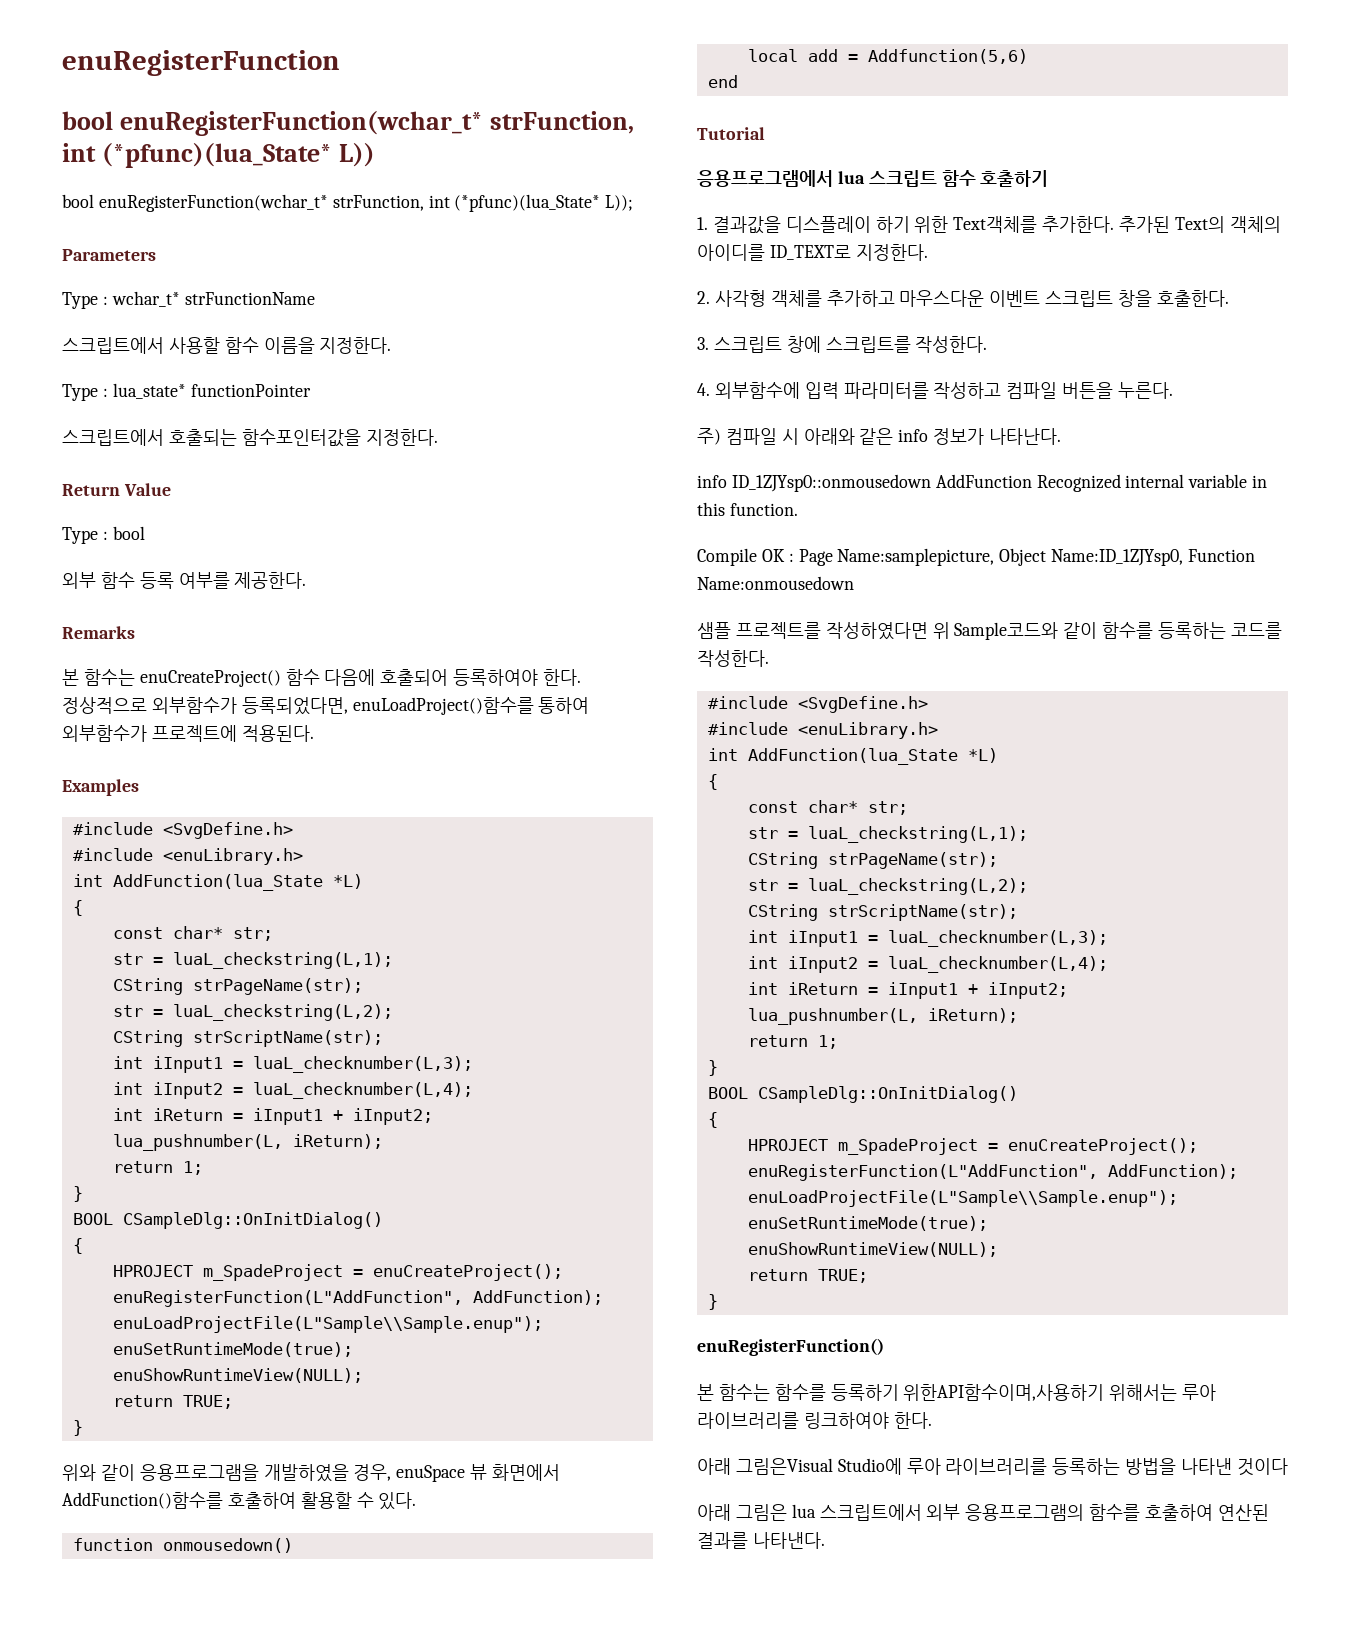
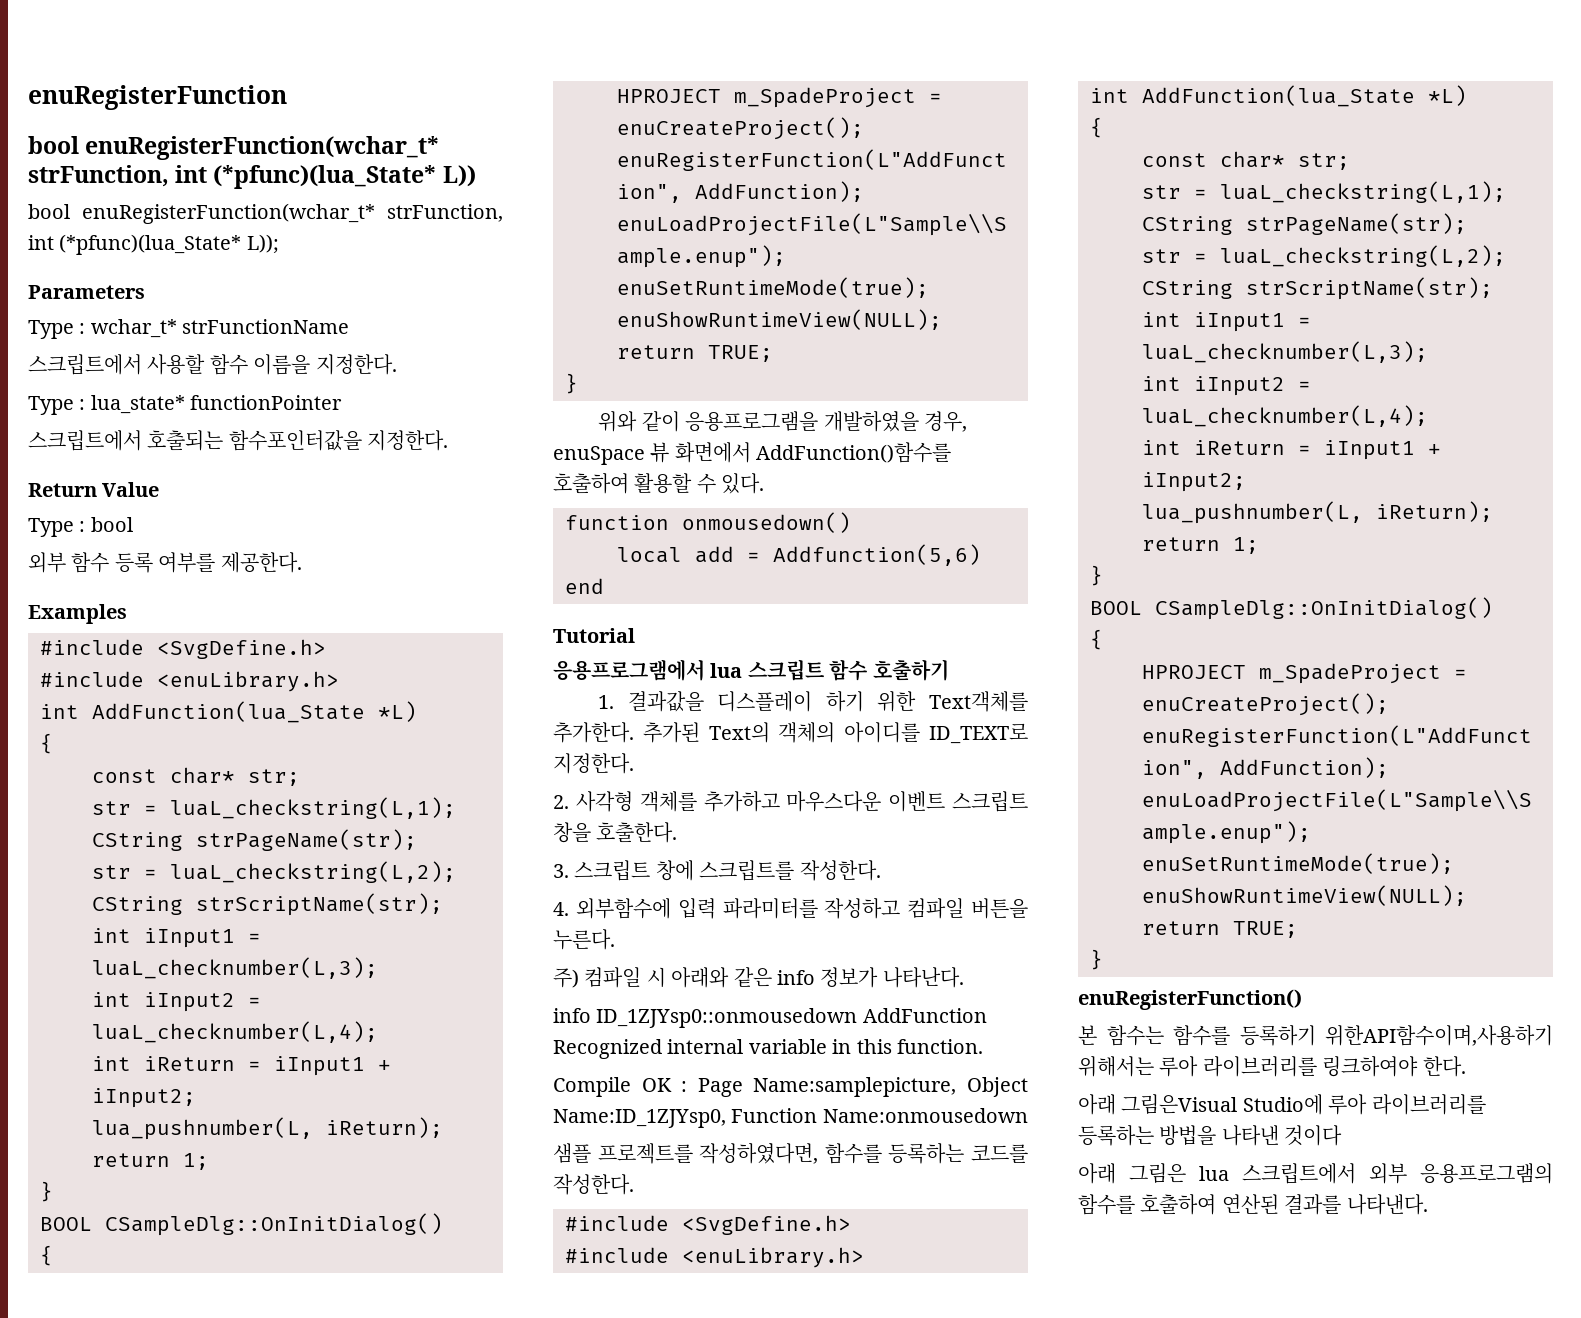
[62,626,135,639] [62,669,582,687] [62,697,590,715] [62,725,314,742] // Remarks // 본 함수는 enuCreateProject() 함수 다음에 호출되어 등록하여야 한다. 정상적으로 외부함수가 등록되었다면, enuLoadProject()함수를 통하여 외부함수가 프로젝트에 적용된다. -> (302, 562) none
[825,622,1098,640] 작성하였다면 위 Sample코드와 같이 -> [699,1143,819,1164] 작성하였다면,

